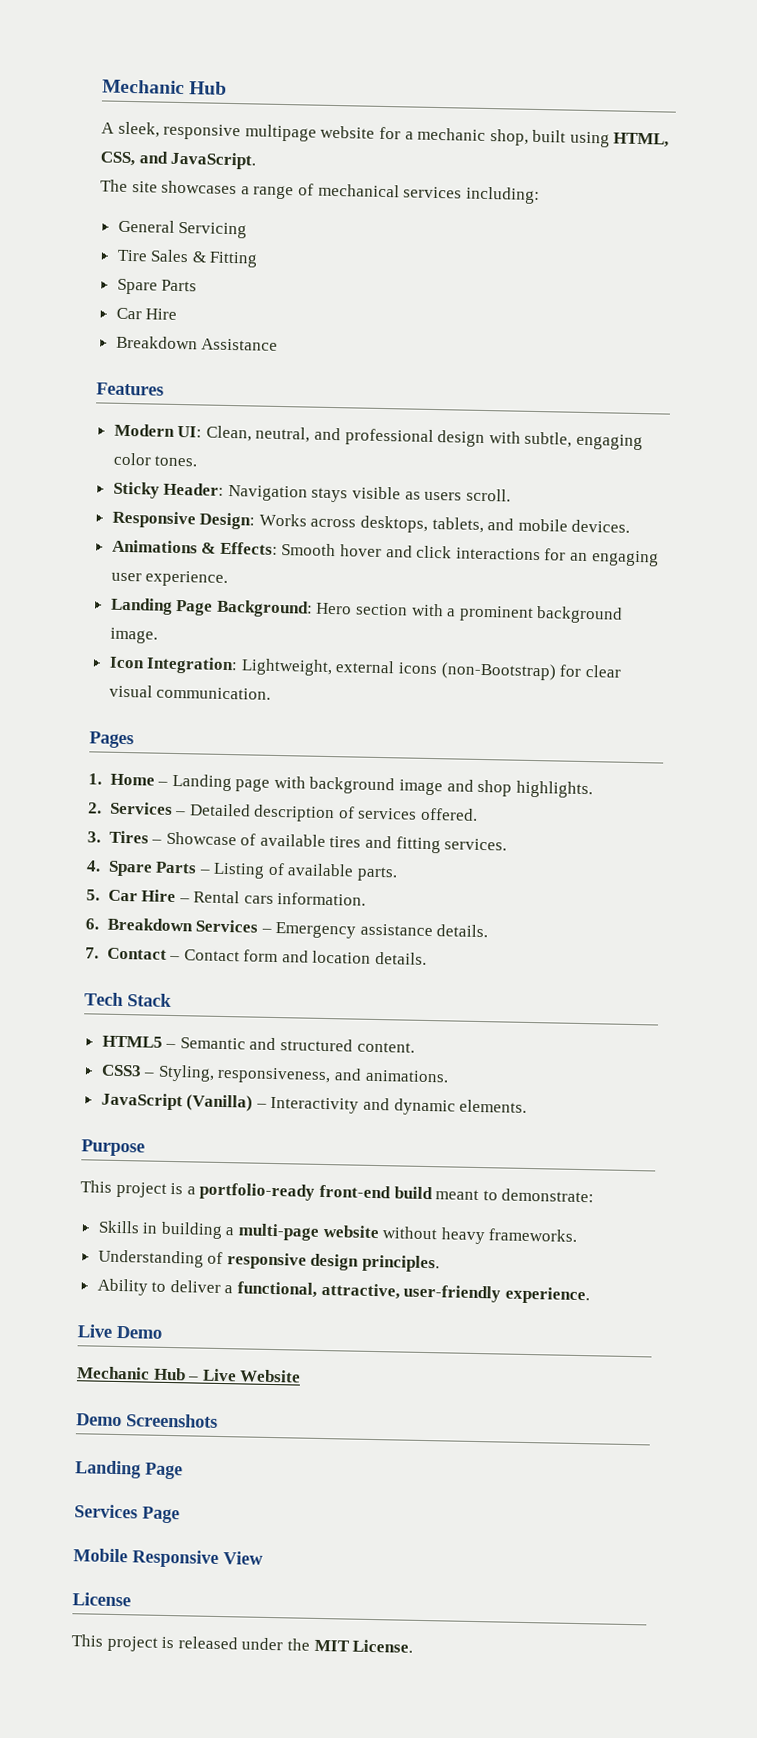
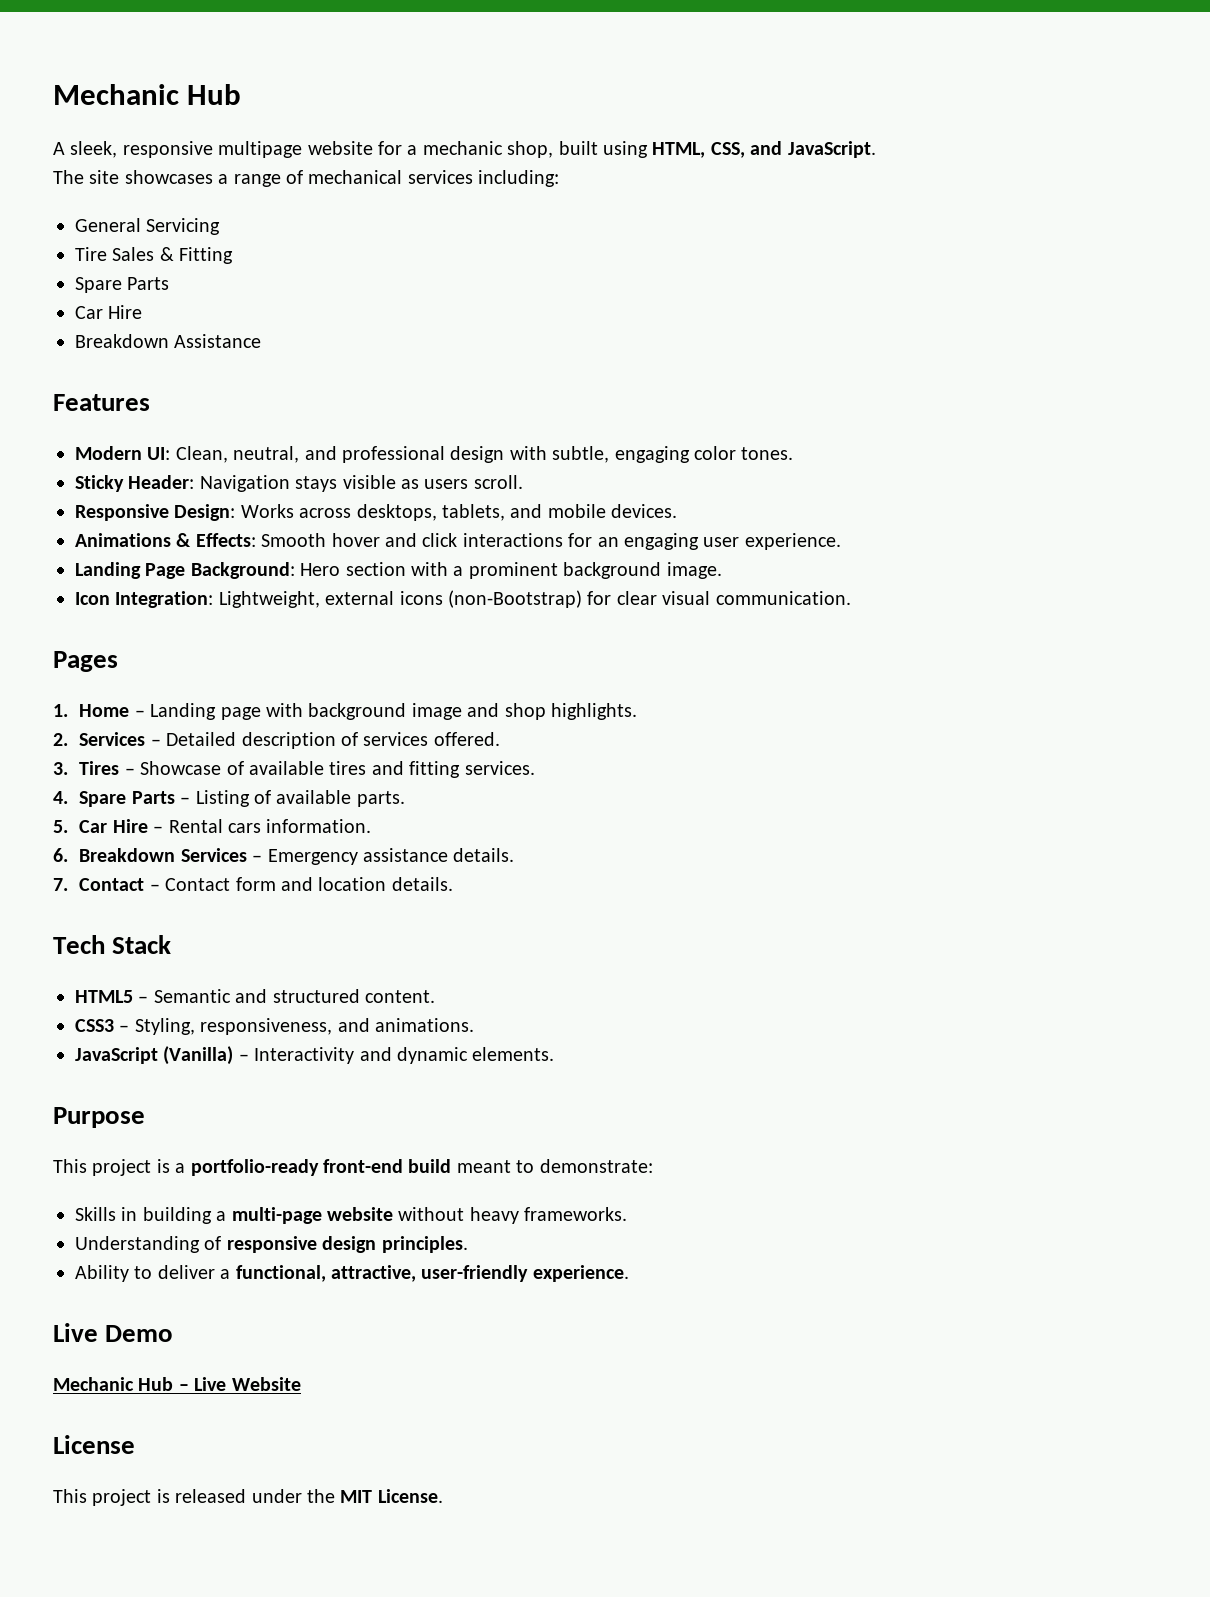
[76,1413,218,1428] [75,1460,183,1480] [74,1504,180,1524] [73,1548,263,1569] // Demo Screenshots // Landing Page // Services Page // Mobile Responsive View -> (301, 1384) none

